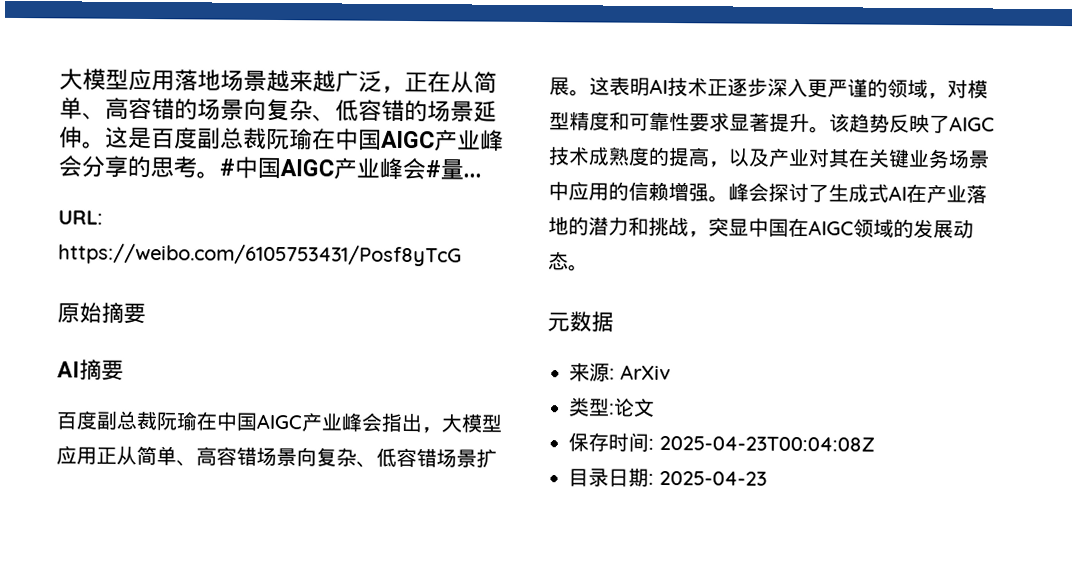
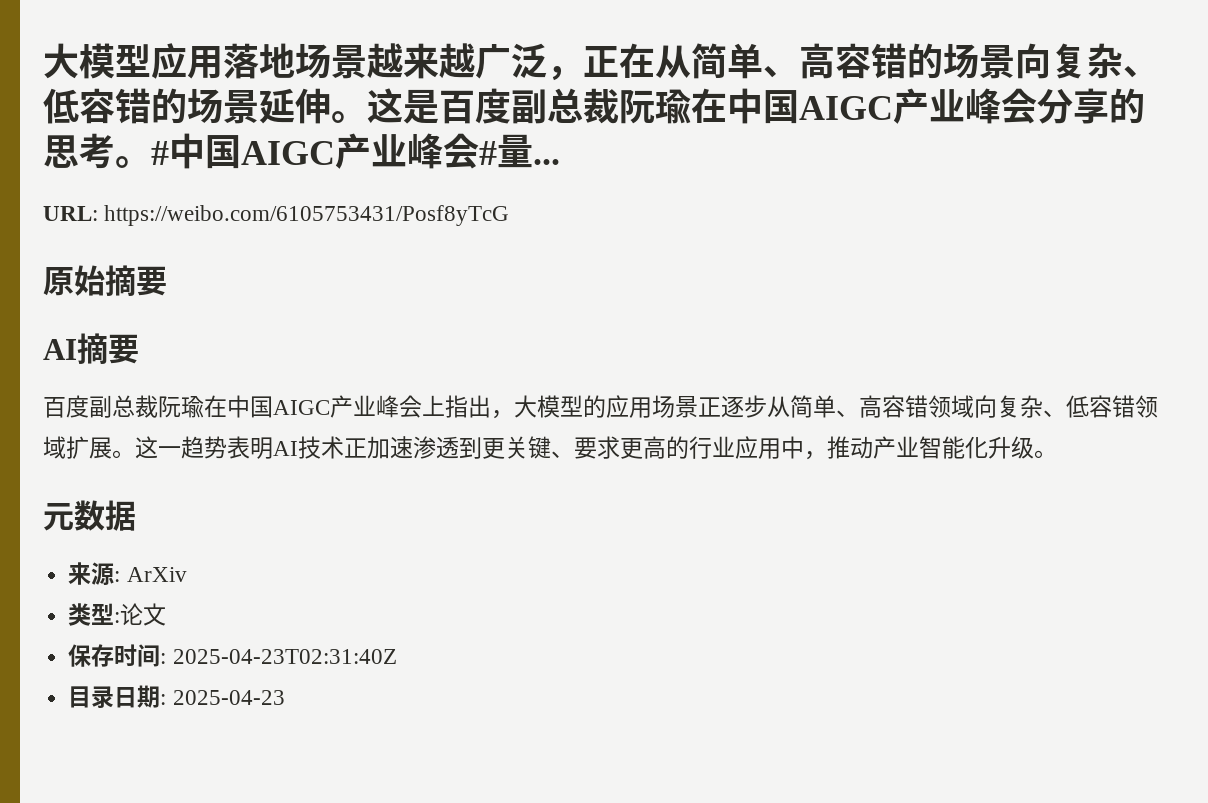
(383, 422) none -> [422,395,445,416] 上
[56,445,477,468] 应用正从简单、高容错场景向复杂、低容错场景 -> [583,395,1158,418] [43,436,66,459] 的应用场景正逐步从简单、高容错领域向复杂、低容错领域
(610, 86) none -> [158,436,227,459] 一趋势
[727,77,988,100] [549,111,995,134] [548,146,990,169] [548,181,987,204] [548,216,974,239] [548,251,569,271] 逐步深入更严谨的领域，对模型精度和可靠性要求显著提升。该趋势反映了AIGC技术成熟度的提高，以及产业对其在关键业务场景中应用的信赖增强。峰会探讨了生成式AI在产业落地的潜力和挑战，突显中国在AIGC领域的发展动态 -> [367,436,1034,460] 加速渗透到更关键、要求更高的行业应用中，推动产业智能化升级
[659,435,875,452] 2025-04-23T00:04:08Z -> [172,649,397,664] 2025-04-23T02:31:40Z

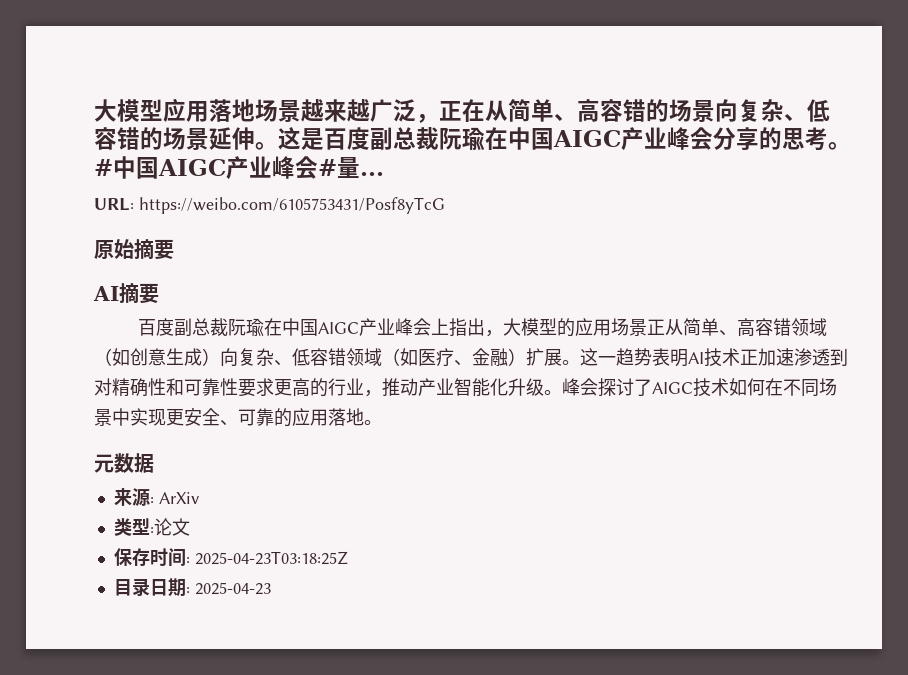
[721,395,767,418] 逐步 -> (666, 327) none
(974, 406) none -> [94,348,220,366] （如创意生成）
(66, 447) none -> [382,348,526,367] （如医疗、金融）
[482,436,574,459] 更关键、 -> [94,378,238,397] 对精确性和可靠性
[735,436,804,459] 应用中 -> (364, 386) none
(1057, 454) none -> [562,378,837,397] [94,408,382,427] 峰会探讨了AIGC技术如何在不同场景中实现更安全、可靠的应用落地。
[172,649,397,664] 2025-04-23T02:31:40Z -> [194,551,348,565] 2025-04-23T03:18:25Z

